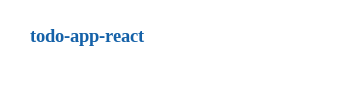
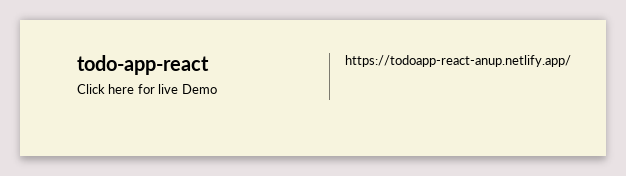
(145, 37) none -> [77,84,217,94] [345,55,571,67] // Click here for live Demo https://todoapp-react-anup.netlify.app/

